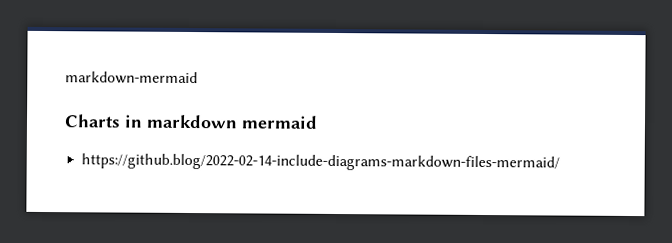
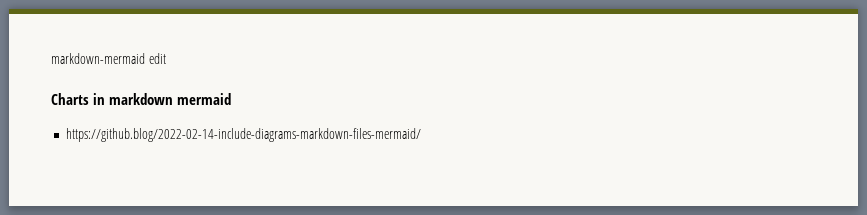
(198, 78) none -> [148,53,166,64] edit

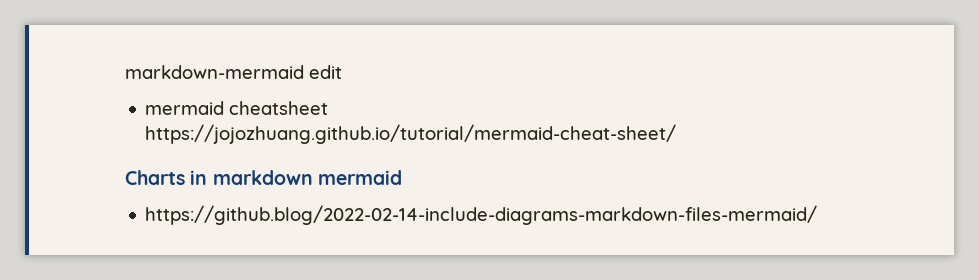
(166, 58) none -> [145,101,329,115] [145,124,677,144] // mermaid cheatsheet https://jojozhuang.github.io/tutorial/mermaid-cheat-sheet/

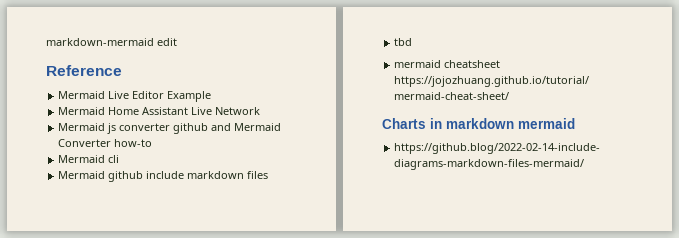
(342, 72) none -> [46,65,122,76] [58,91,212,102] [58,107,261,115] [58,123,282,134] [58,139,153,147] [58,155,120,163] [58,171,269,182] [394,38,413,46] // Reference // Mermaid Live Editor Example // Mermaid Home Assistant Live Network // Mermaid js converter github and Mermaid Converter how-to // Mermaid cli // Mermaid github include markdown files // tbd

